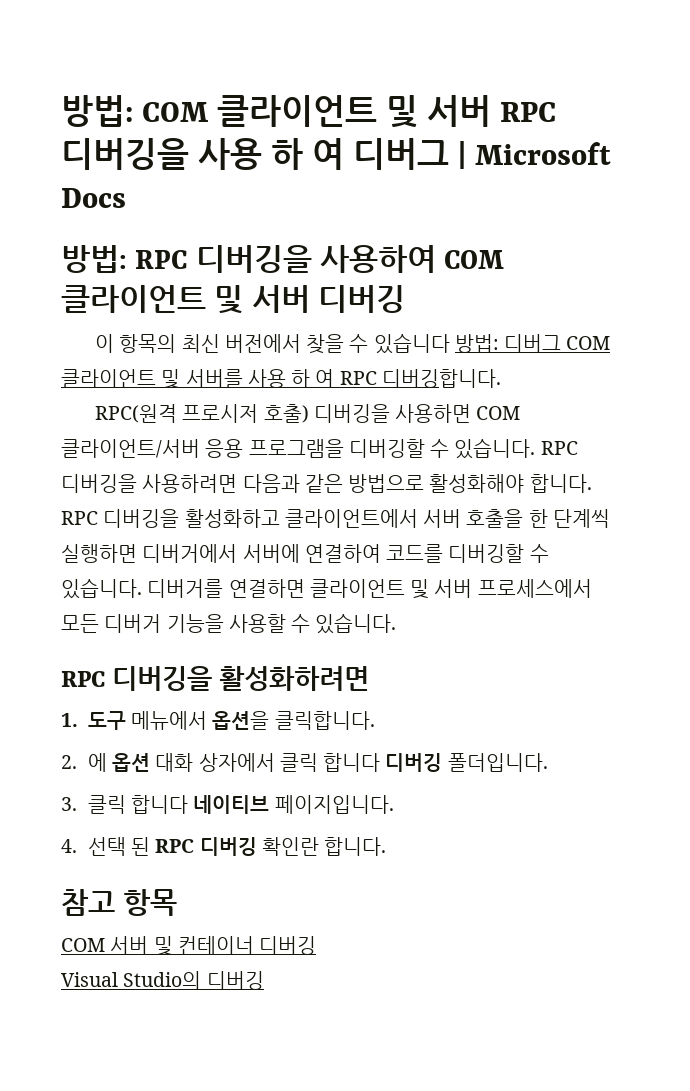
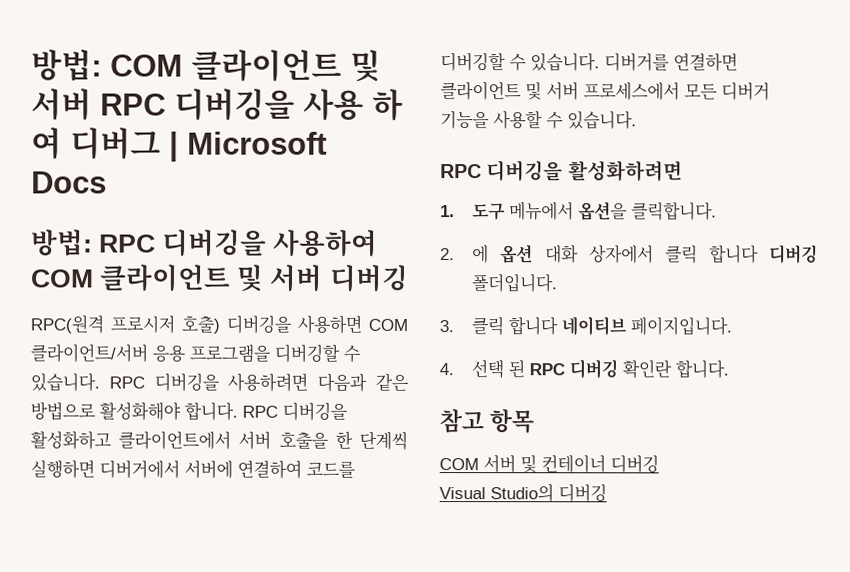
[94,333,611,354] [61,369,501,389] // 이 항목의 최신 버전에서 찾을 수 있습니다 방법: 디버그 COM 클라이언트 및 서버를 사용 하 여 RPC 디버깅합니다. -> (409, 278) none

